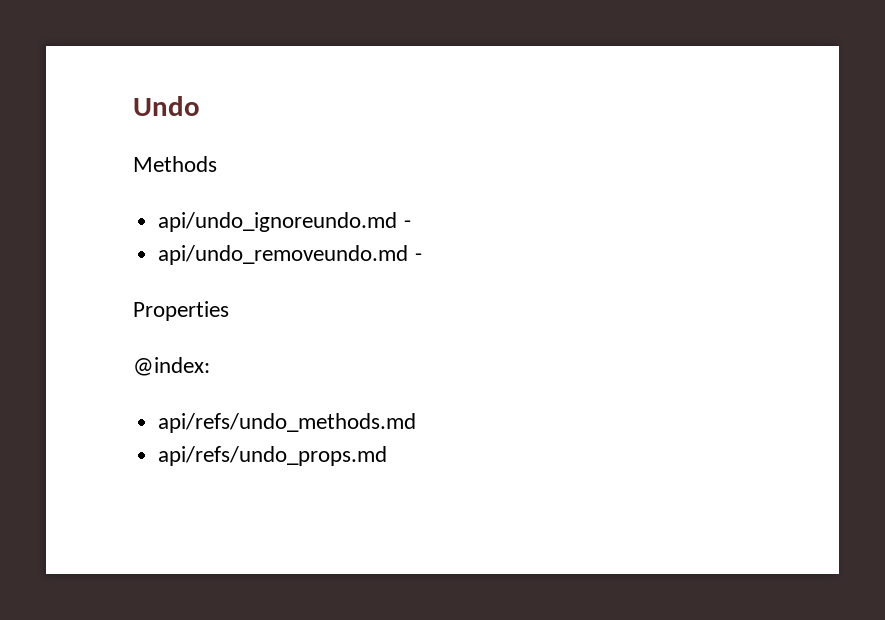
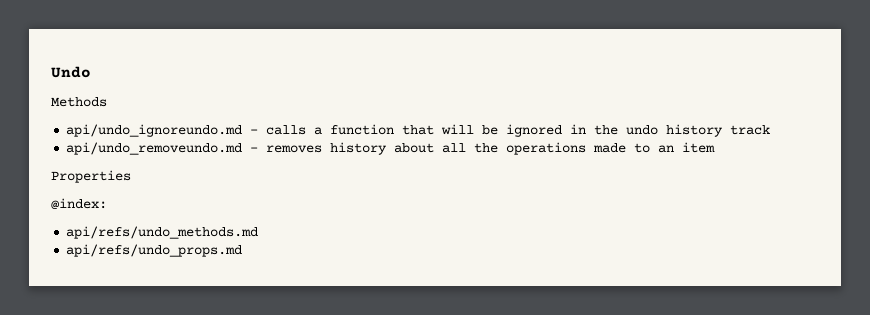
[158,245,422,265] // api/undo_removeundo.md - -> [266,124,771,137] [66,142,716,155] calls a function that will be ignored in the undo history track // api/undo_removeundo.md - removes history about all the operations made to an item

